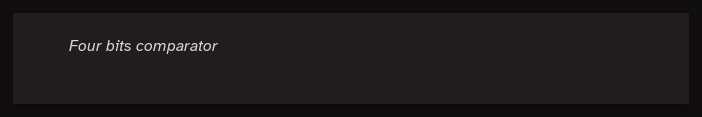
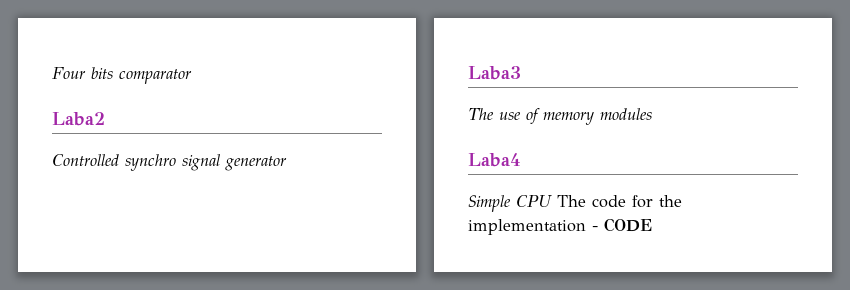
(220, 47) none -> [52,112,105,126] [52,154,287,171] [468,66,521,80] [468,108,652,125] [468,153,521,167] [468,195,682,212] [468,218,652,235] // Laba2 // Controlled synchro signal generator // Laba3 // The use of memory modules // Laba4 // Simple CPU The code for the implementation - CODE

